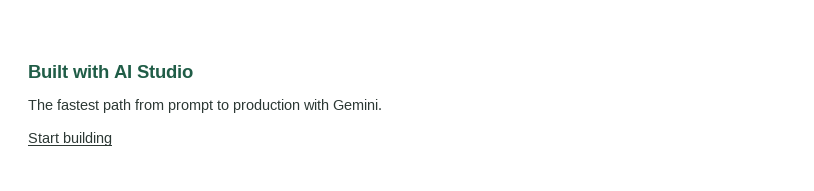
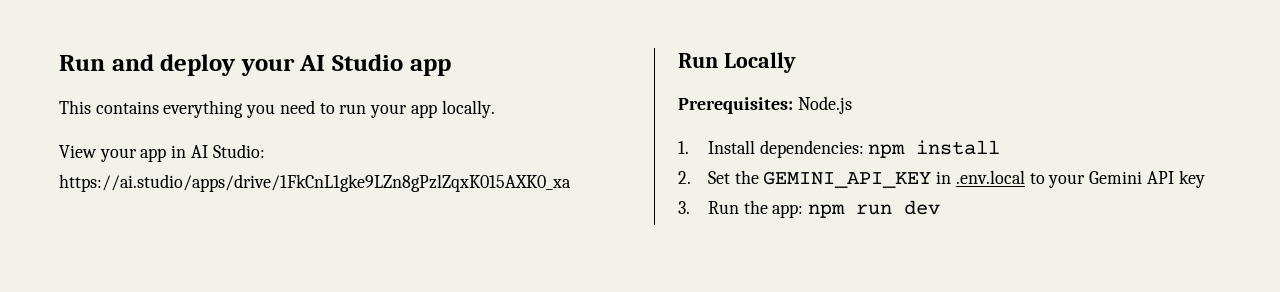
[28,65,193,78] [28,99,382,113] [28,132,112,146] Built with AI Studio // The fastest path from prompt to production with Gemini. // Start building -> [59,54,451,76] [59,100,495,118] [59,144,265,162] [59,174,571,192] [678,52,796,73] [678,96,852,114] [678,140,1001,158] [678,170,1205,188] [678,200,941,218] Run and deploy your AI Studio app // This contains everything you need to run your app locally. // View your app in AI Studio: https://ai.studio/apps/drive/1FkCnL1gke9LZn8gPzlZqxK015AXK0_xa // Run Locally // Prerequisites: Node.js // 1. Install dependencies: npm install // 2. Set the GEMINI_API_KEY in .env.local to your Gemini API key // 3. Run the app: npm run dev

